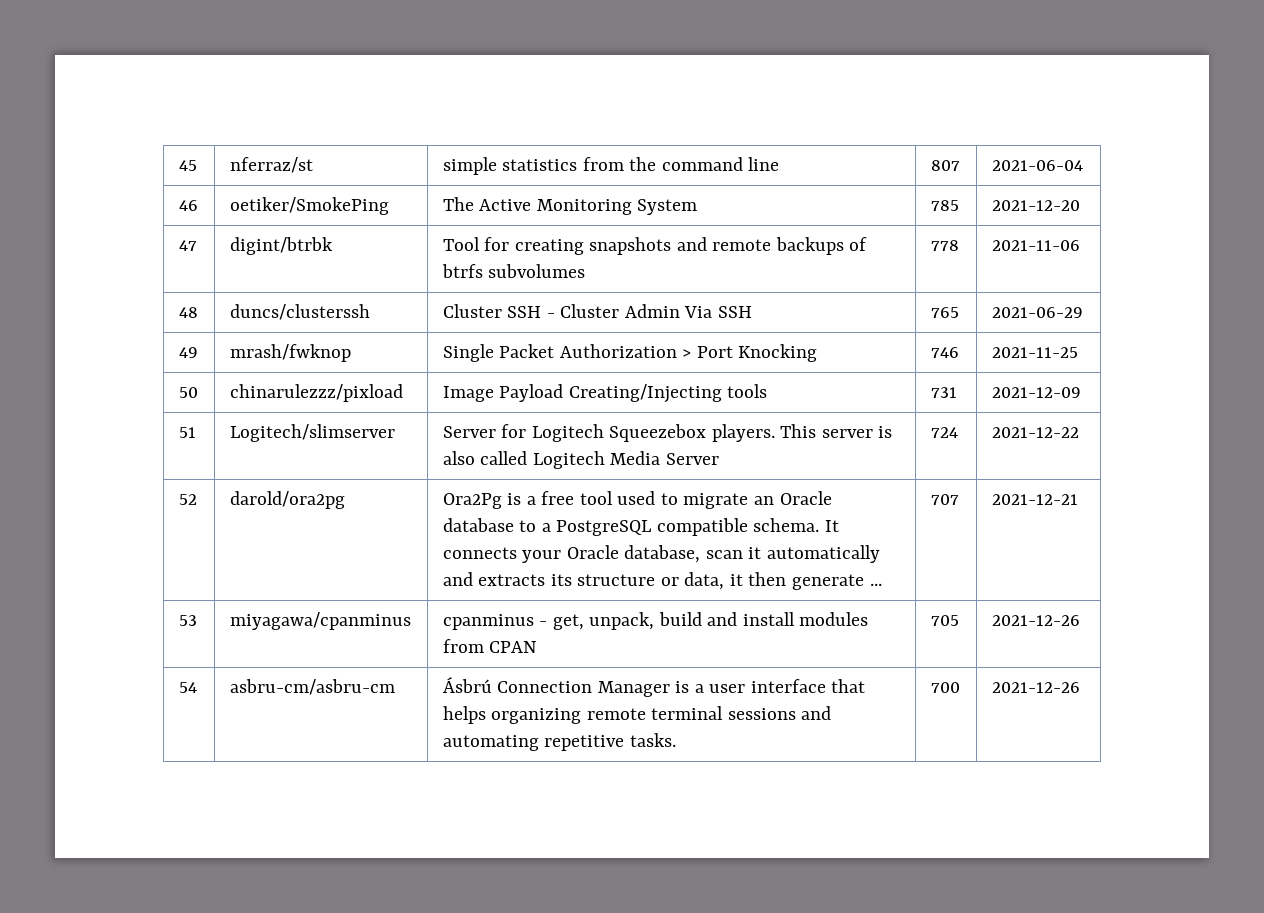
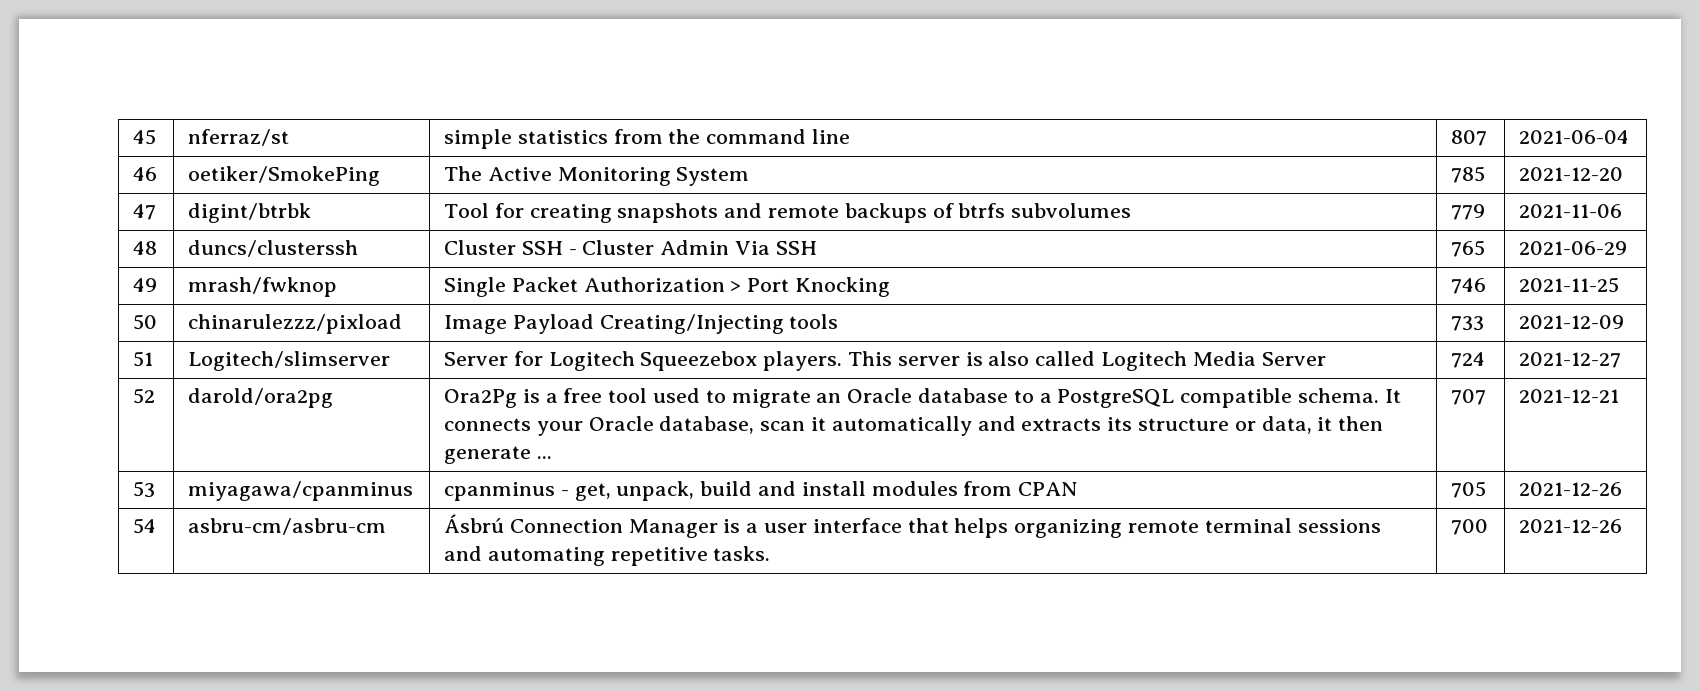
[930,240,959,251] 778 -> [1451,204,1486,220] 779
[930,387,957,398] 731 -> [1451,316,1485,331] 733
[991,427,1079,438] 2021-12-22 -> [1519,352,1622,368] 2021-12-27

